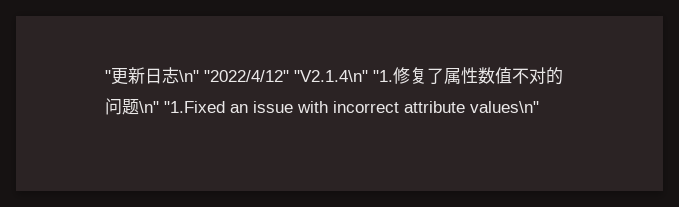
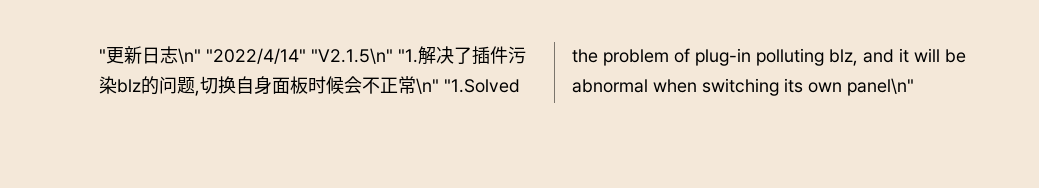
[204,67,563,85] [105,98,539,115] "2022/4/12" "V2.1.4\n" "1.修复了属性数值不对的问题\n" "1.Fixed an issue with incorrect attribute values\n" -> [206,46,526,65] [99,76,520,96] [572,48,966,66] [572,78,914,96] "2022/4/14" "V2.1.5\n" "1.解决了插件污染blz的问题,切换自身面板时候会不正常\n" "1.Solved the problem of plug-in polluting blz, and it will be abnormal when switching its own panel\n"

